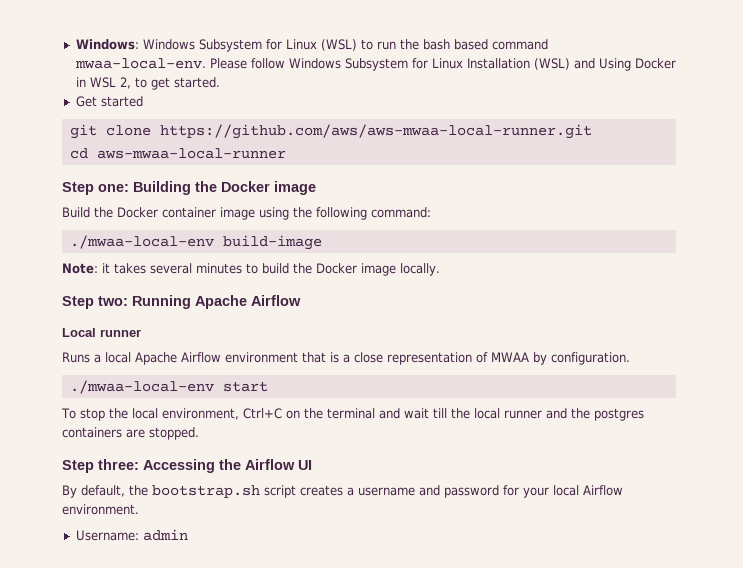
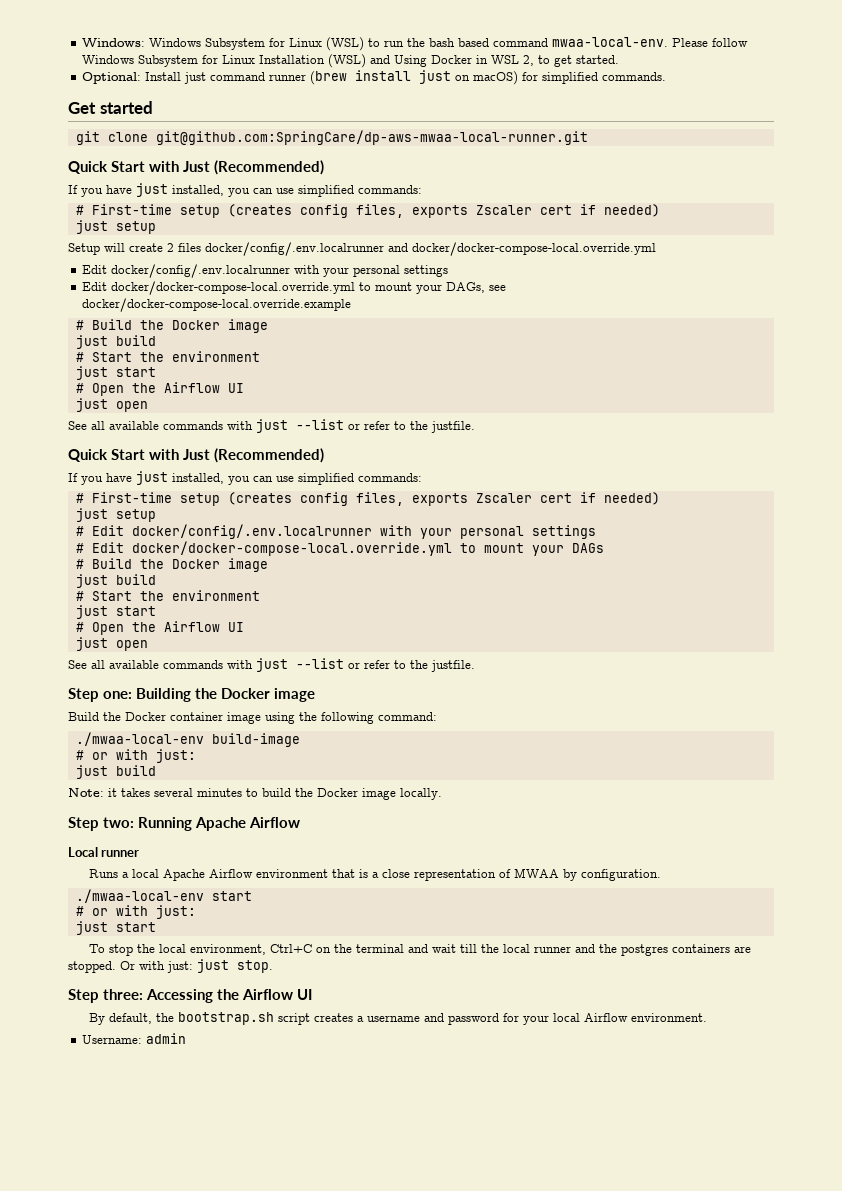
[75,96,143,107] [69,124,592,139] [69,148,286,159] Get started // git clone https://github.com/aws/aws-mwaa-local-runner.git // cd aws-mwaa-local-runner -> [82,70,667,85] [68,101,153,114] [75,130,588,145] [68,160,324,175] [68,183,422,197] [75,204,660,218] [75,220,156,234] [68,242,656,256] [82,264,449,278] [82,281,507,295] [82,298,352,312] [75,319,268,333] [75,335,156,349] [75,351,260,362] [75,366,156,380] [75,382,244,396] [75,398,148,412] [68,419,475,433] [68,448,324,463] [68,471,422,485] [75,492,660,506] [75,508,156,522] [75,524,596,539] [75,541,604,556] [75,558,268,572] [75,574,156,588] [75,590,260,601] [75,605,156,619] [75,621,244,635] [75,637,148,651] [68,658,475,672] Optional: Install just command runner (brew install just on macOS) for simplified commands. // Get started // git clone git@github.com:SpringCare/dp-aws-mwaa-local-runner.git // Quick Start with Just (Recommended) // If you have just installed, you can use simplified commands: // # First-time setup (creates config files, exports Zscaler cert if needed) // just setup // Setup will create 2 files docker/config/.env.localrunner and docker/docker-compose-local.override.yml // Edit docker/config/.env.localrunner with your personal settings // Edit docker/docker-compose-local.override.yml to mount your DAGs, see docker/docker-compose-local.override.example // # Build the Docker image // just build // # Start the environment // just start // # Open the Airflow UI // just open // See all available commands with just --list or refer to the justfile. // Quick Start with Just (Recommended) // If you have just installed, you can use simplified commands: // # First-time setup (creates config files, exports Zscaler cert if needed) // just setup // # Edit docker/config/.env.localrunner with your personal settings // # Edit docker/docker-compose-local.override.yml to mount your DAGs // # Build the Docker image // just build // # Start the environment // just start // # Open the Airflow UI // just open // See all available commands with just --list or refer to the justfile.
(322, 242) none -> [75,749,196,763] [75,765,156,779] // # or with just: // just build
(268, 386) none -> [75,905,196,919] [75,921,156,935] // # or with just: // just start
(199, 433) none -> [120,959,273,973] Or with just: just stop.

